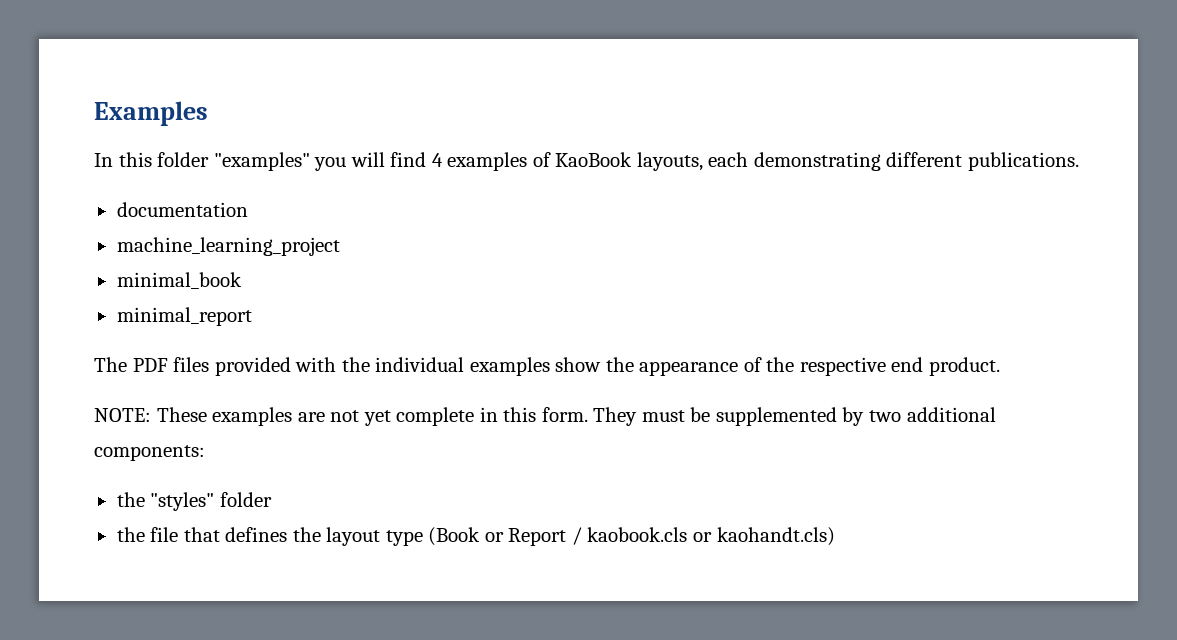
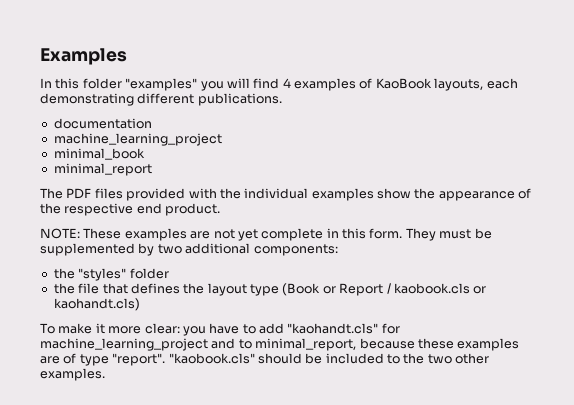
(835, 536) none -> [40,323,400,336] [40,338,520,351] [40,353,490,366] [40,368,105,381] // To make it more clear: you have to add "kaohandt.cls" for machine_learning_project and to minimal_report, because these examples are of type "report". "kaobook.cls" should be included to the two other examples.

